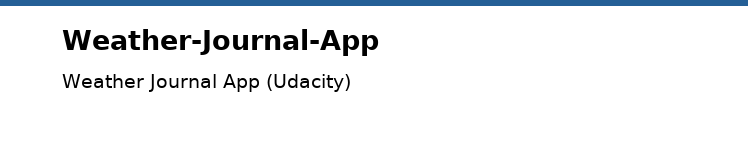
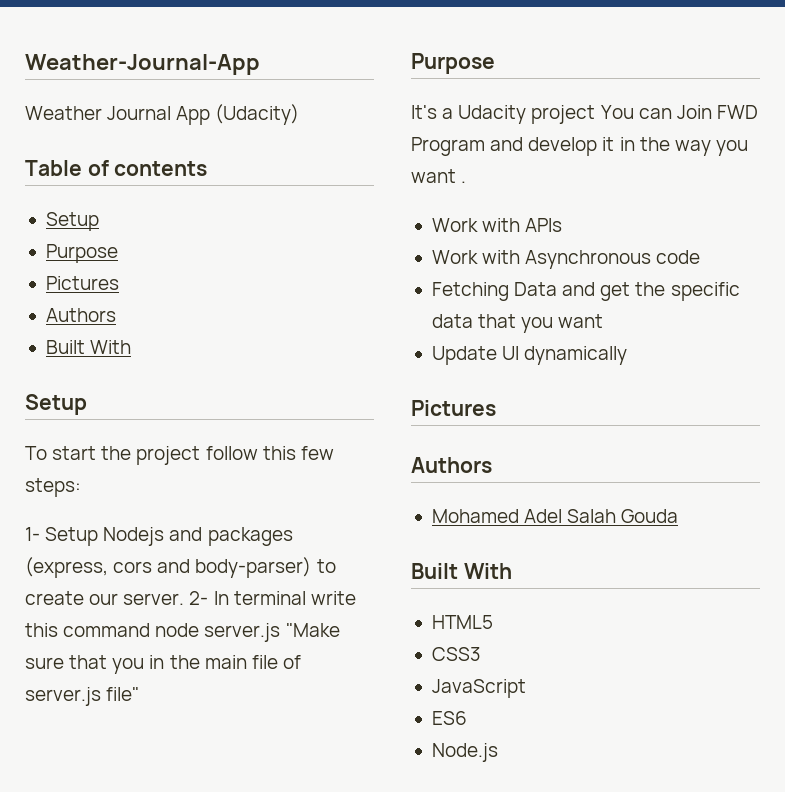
(351, 83) none -> [25,160,208,176] [45,212,99,231] [45,244,118,263] [45,276,119,290] [45,308,116,322] [45,340,132,354] [25,394,87,415] [25,446,334,465] [25,478,81,497] [25,527,293,546] [25,557,336,578] [25,591,356,605] [25,623,340,642] [25,655,301,674] [25,687,140,706] [411,53,495,74] [411,105,758,124] [411,137,748,156] [411,169,467,183] [431,218,563,232] [431,250,701,269] [431,282,740,301] [431,314,604,333] [431,346,628,365] [411,400,496,416] [411,457,492,473] [431,509,679,523] [411,563,512,579] [431,615,493,629] [431,647,481,661] [431,679,526,698] [431,711,467,725] [431,743,498,762] // Table of contents // Setup // Purpose // Pictures // Authors // Built With // Setup // To start the project follow this few steps: // 1- Setup Nodejs and packages (express, cors and body-parser) to create our server. 2- In terminal write this command node server.js "Make sure that you in the main file of server.js file" // Purpose // It's a Udacity project You can Join FWD Program and develop it in the way you want . // Work with APIs // Work with Asynchronous code // Fetching Data and get the specific data that you want // Update UI dynamically // Pictures // Authors // Mohamed Adel Salah Gouda // Built With // HTML5 // CSS3 // JavaScript // ES6 // Node.js

